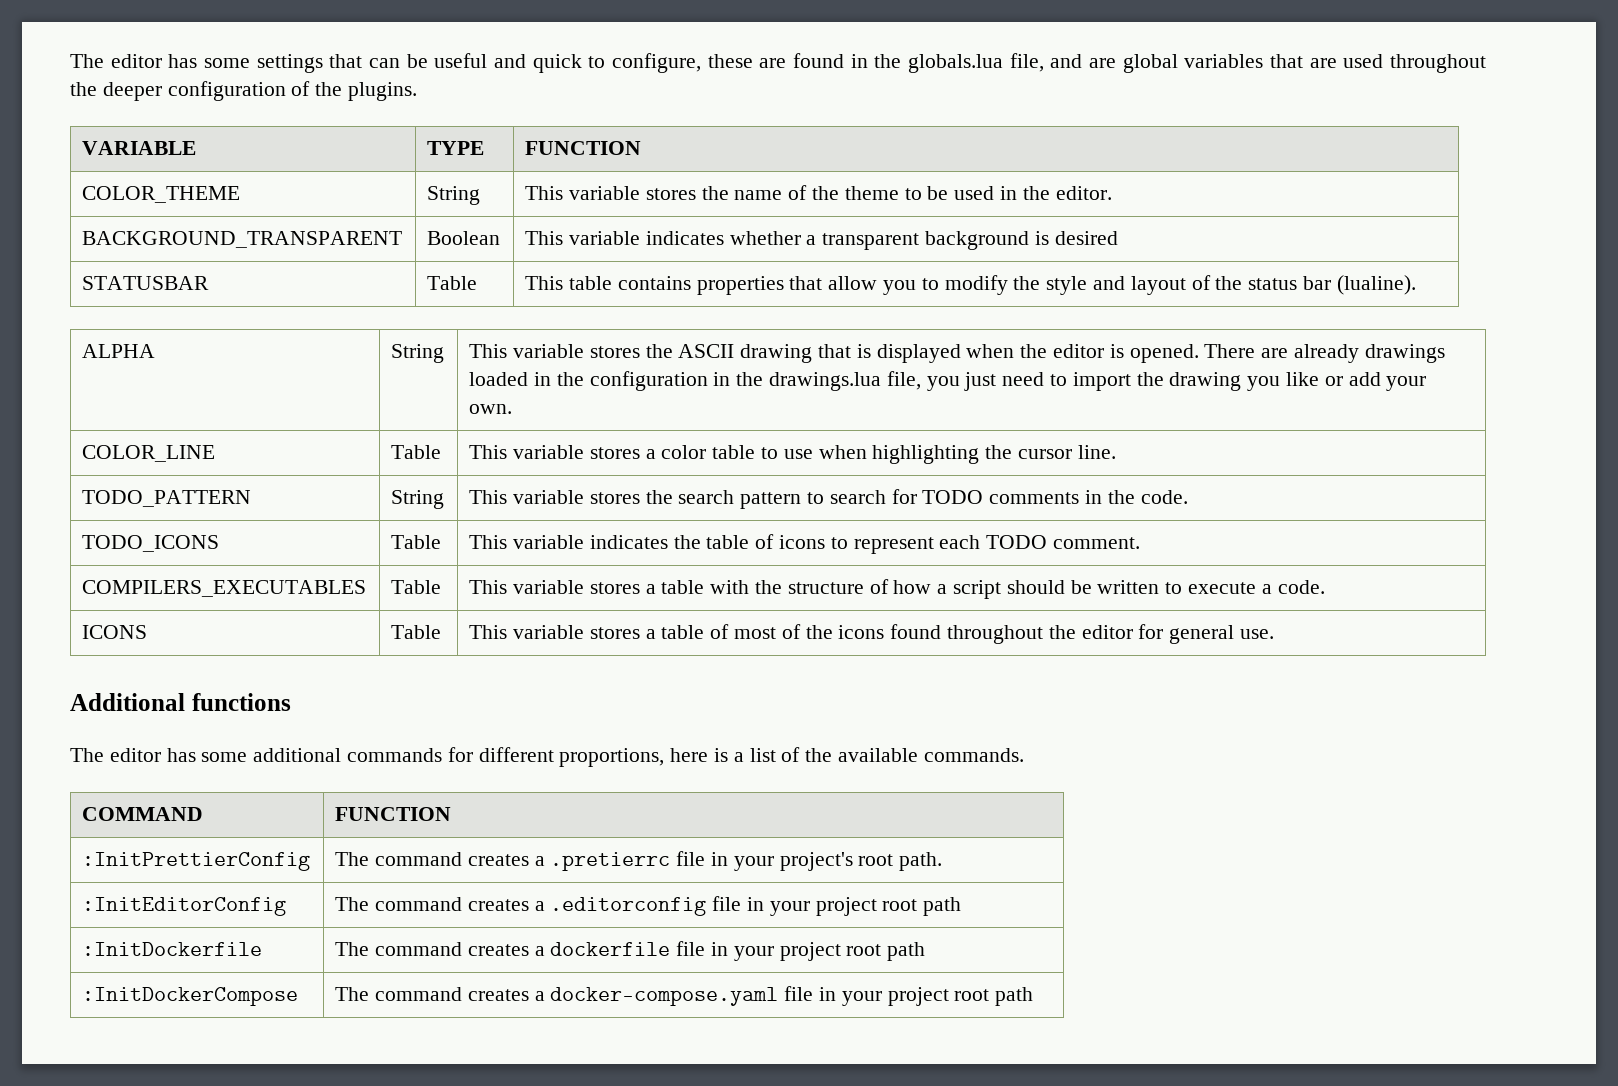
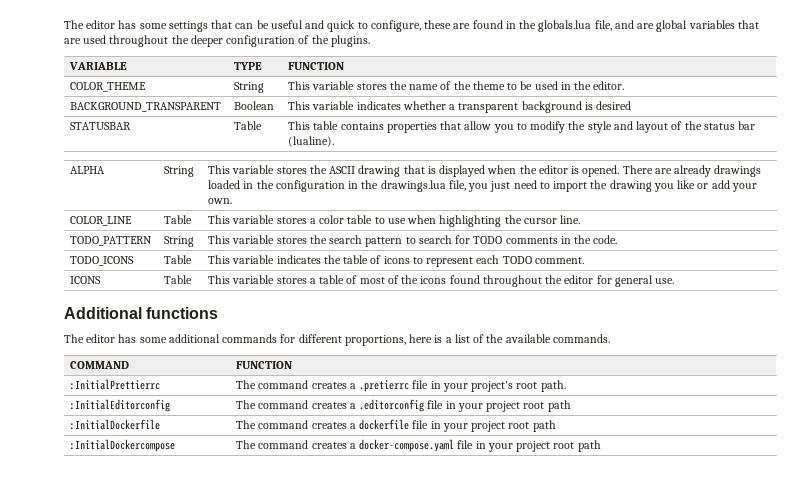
[82,580,367,597] [391,580,442,594] [469,579,1325,599] // COMPILERS_EXECUTABLES | Table | This variable stores a table with the structure of how a script should be written to execute a code. -> (584, 260) none
[82,852,311,871] :InitPrettierConfig -> [70,379,161,390] :InitialPrettierrc
[82,897,287,916] :InitEditorConfig -> [70,399,171,412] :InitialEditorconfig
[82,942,263,956] :InitDockerfile -> [70,419,161,430] :InitialDockerfile
[82,987,299,1006] :InitDockerCompose -> [70,439,176,452] :InitialDockercompose

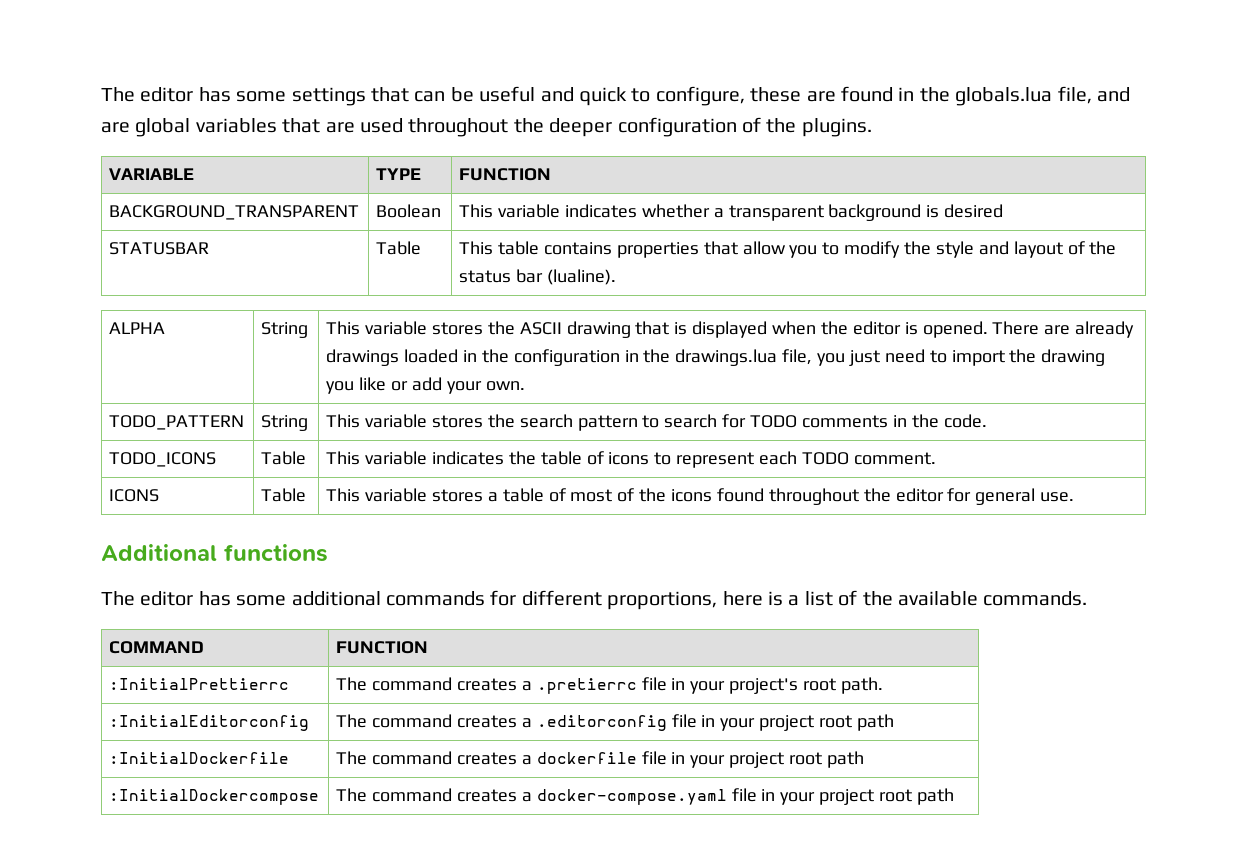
[70,82,147,92] [234,82,265,93] [288,81,625,90] // COLOR_THEME | String | This variable stores the name of the theme to be used in the editor. -> (552, 174) none
[70,216,133,226] [164,215,193,224] [208,215,581,227] // COLOR_LINE | Table | This variable stores a color table to use when highlighting the cursor line. -> (525, 386) none

